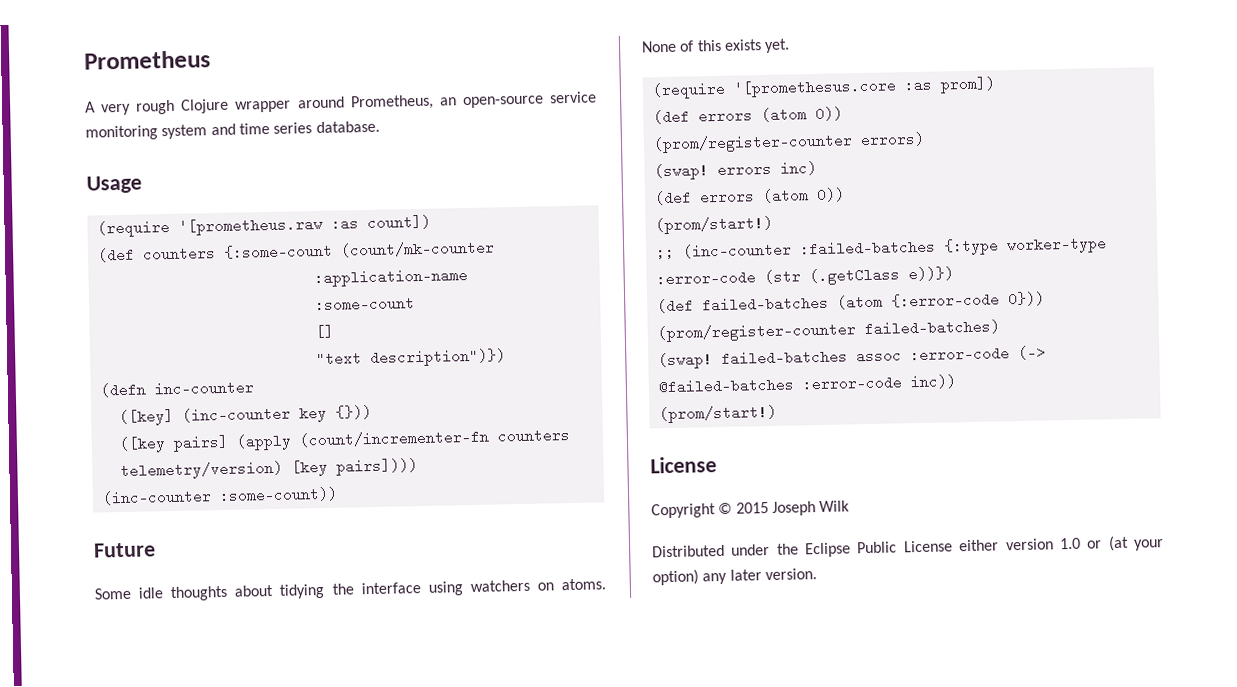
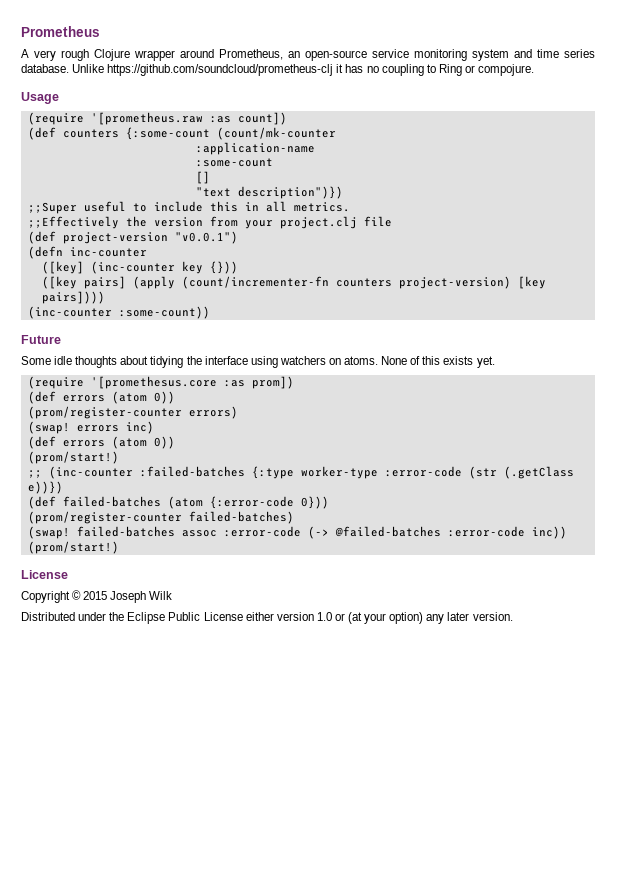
(380, 127) none -> [72,64,535,76] Unlike https://github.com/soundcloud/prometheus-clj it has no coupling to Ring or compojure.
(506, 358) none -> [27,201,350,214] [27,216,392,229] [27,231,238,244] // ;;Super useful to include this in all metrics. // ;;Effectively the version from your project.clj file // (def project-version "v0.0.1")
[119,460,283,481] telemetry/version) -> [398,276,511,289] project-version)

